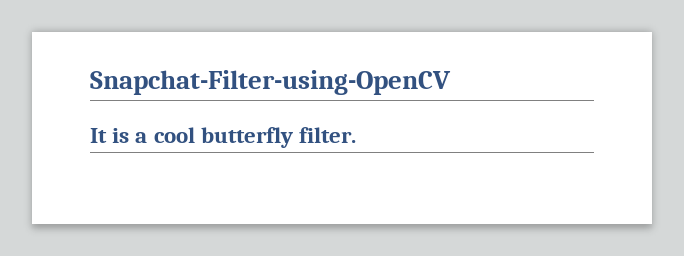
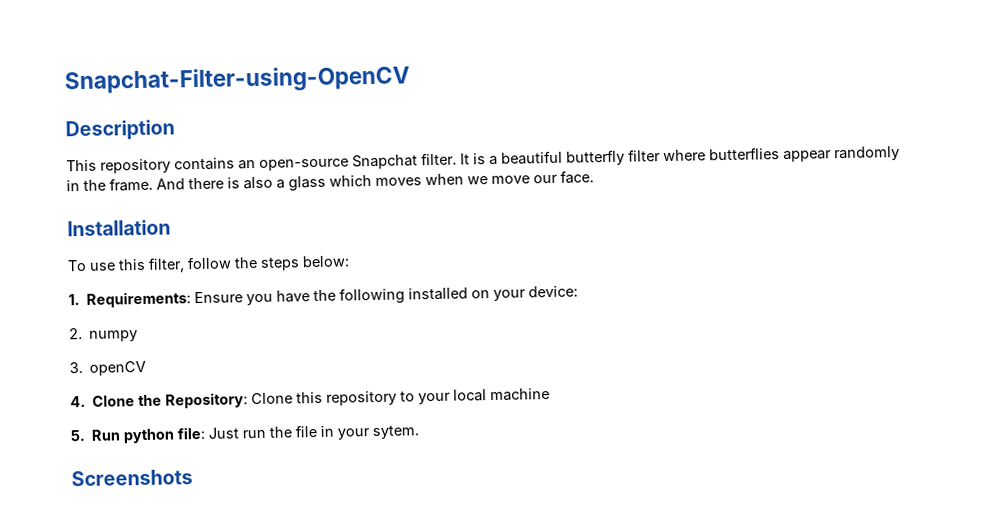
[90,127,357,148] It is a cool butterfly filter. -> [65,119,175,141] [66,146,900,174] [66,170,594,192] [67,219,171,237] [67,255,350,273] [68,285,579,308] [69,328,139,342] [69,360,147,376] [70,388,551,409] [70,424,420,444] [71,469,193,487] Description // This repository contains an open-source Snapchat filter. It is a beautiful butterfly filter where butterflies appear randomly in the frame. And there is also a glass which moves when we move our face. // Installation // To use this filter, follow the steps below: // 1. Requirements: Ensure you have the following installed on your device: // 2. numpy // 3. openCV // 4. Clone the Repository: Clone this repository to your local machine // 5. Run python file: Just run the file in your sytem. // Screenshots

